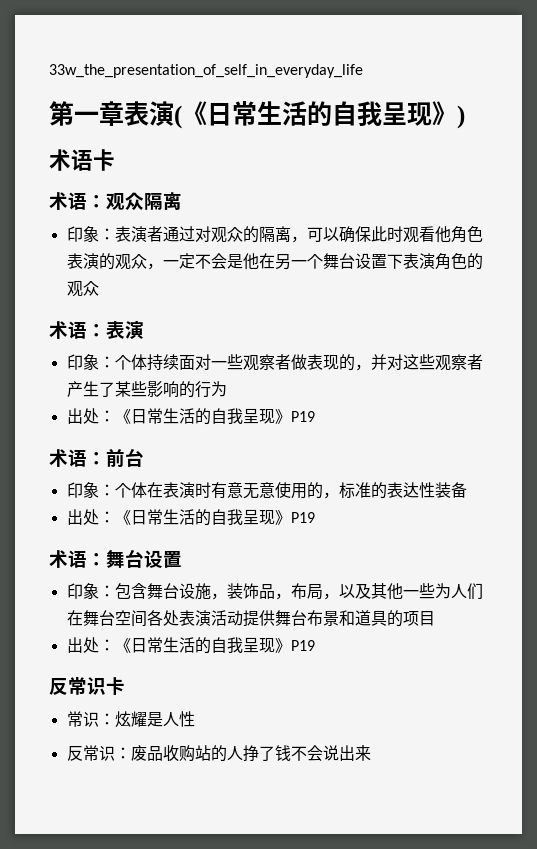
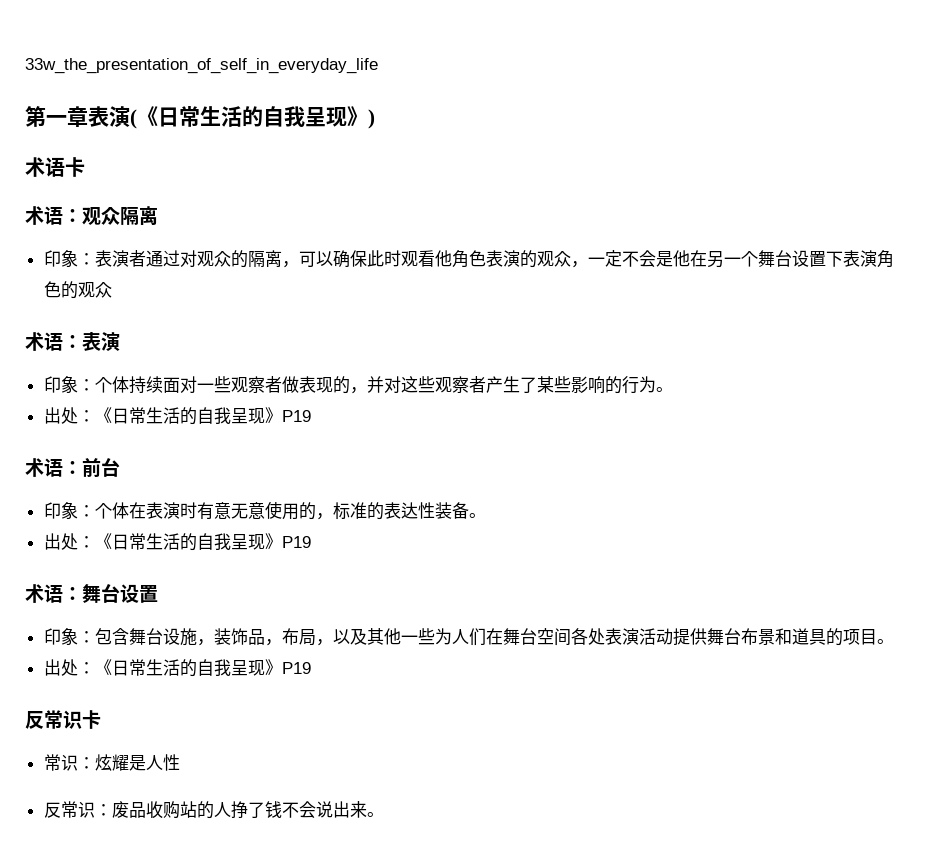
(227, 389) none -> [655,387,673,392] 。
(467, 490) none -> [468,513,486,518] 。
(435, 618) none -> [876,639,894,644] 。
(371, 753) none -> [366,812,384,817] 。

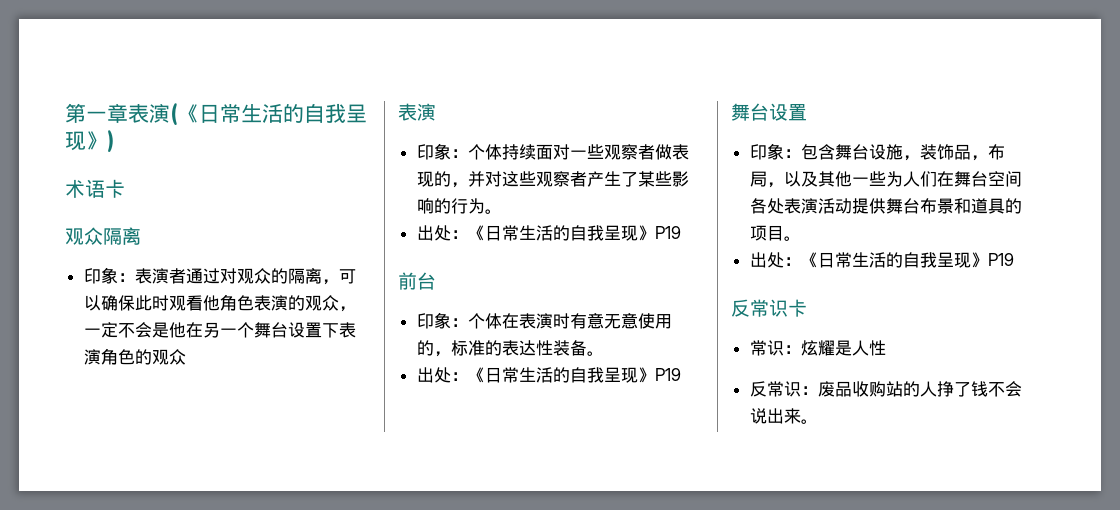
[25,58,378,74] 33w_the_presentation_of_self_in_everyday_life // -> (65, 113) none
[25,206,82,225] 术语： -> (125, 188) none
[25,332,82,351] 术语： -> (186, 357) none
[25,458,82,477] 术语： -> (681, 232) none
[25,584,82,603] 术语： -> (681, 374) none

